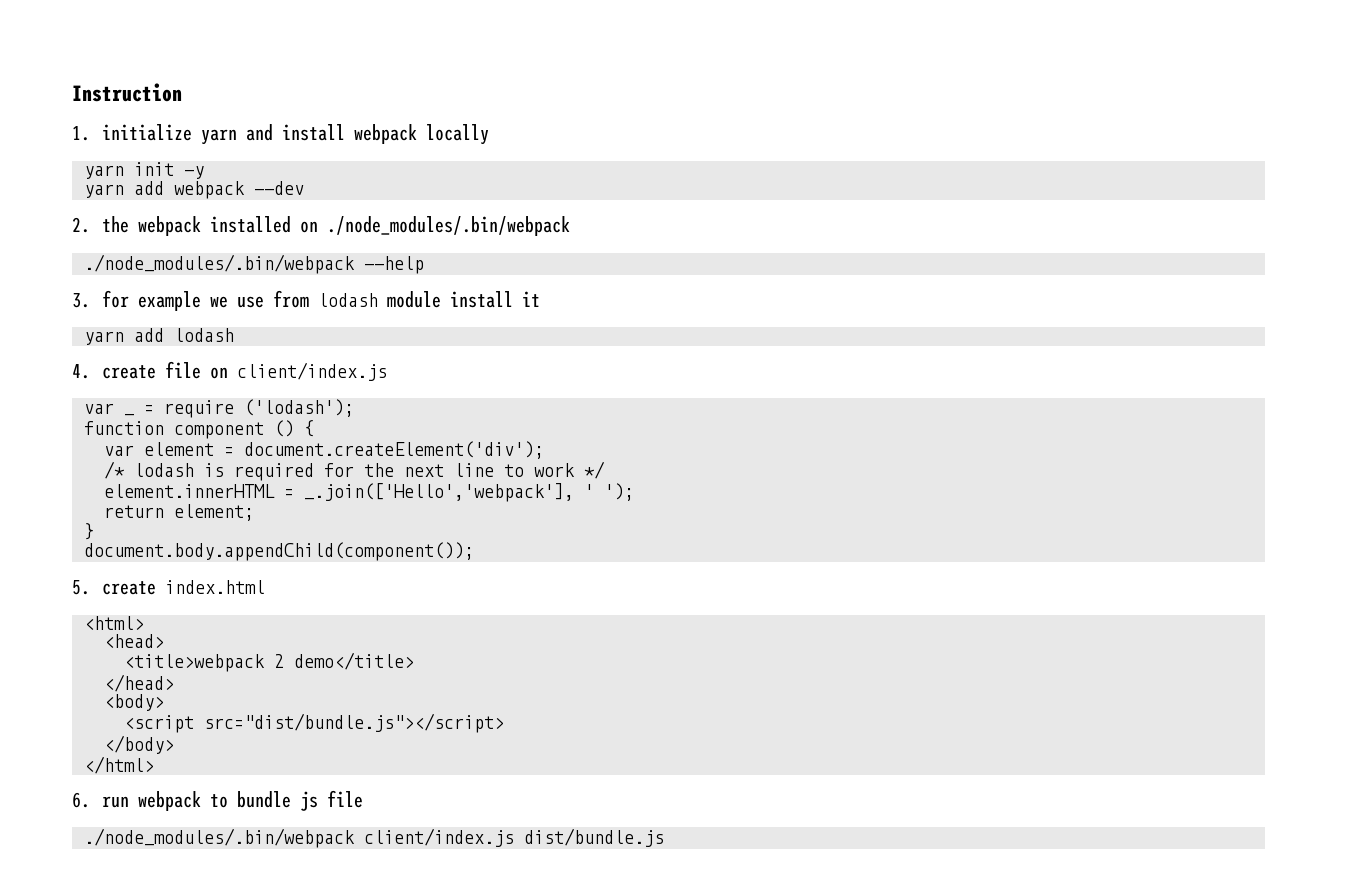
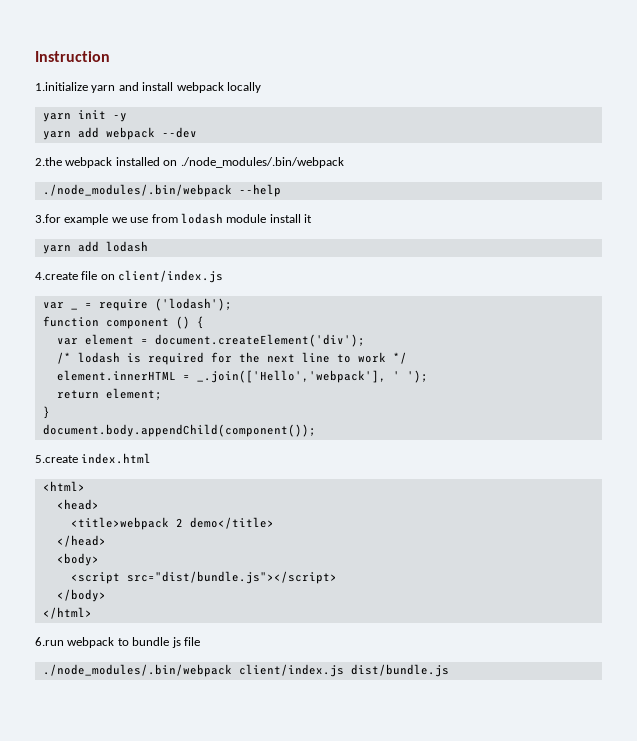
[72,124,192,141] 1. initialize -> [35,82,88,91] 1.initialize
[72,216,129,233] 2. the -> [35,157,62,166] 2.the
[72,290,129,308] 3. for -> [35,214,61,223] 3.for
[72,364,156,379] 4. create -> [35,272,78,280] 4.create
[72,580,156,595] 5. create -> [35,455,78,463] 5.create
[72,792,129,808] 6. run -> [35,637,64,646] 6.run

